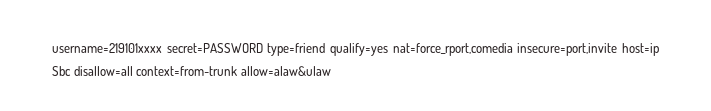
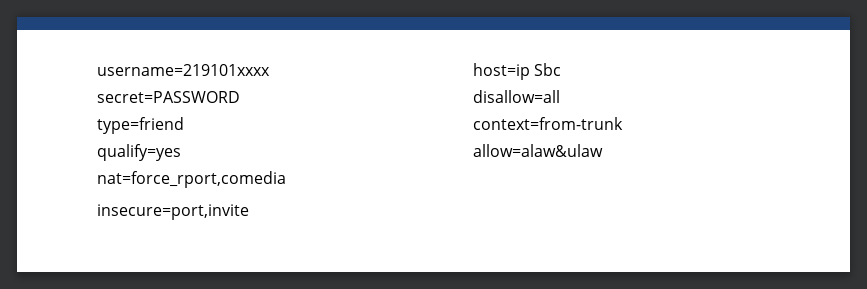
(162, 48) none -> (270, 70) //
(263, 48) none -> (240, 97) //
(326, 49) none -> (184, 125) //
(388, 49) none -> (181, 152) //
(513, 49) none -> (286, 179) //
(618, 49) none -> (249, 212) //
(71, 71) none -> (562, 69) //
(133, 71) none -> (560, 96) //
(238, 71) none -> (623, 123) //

